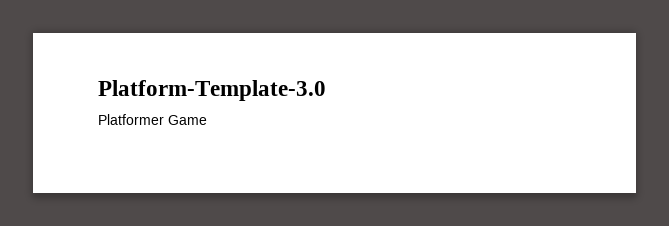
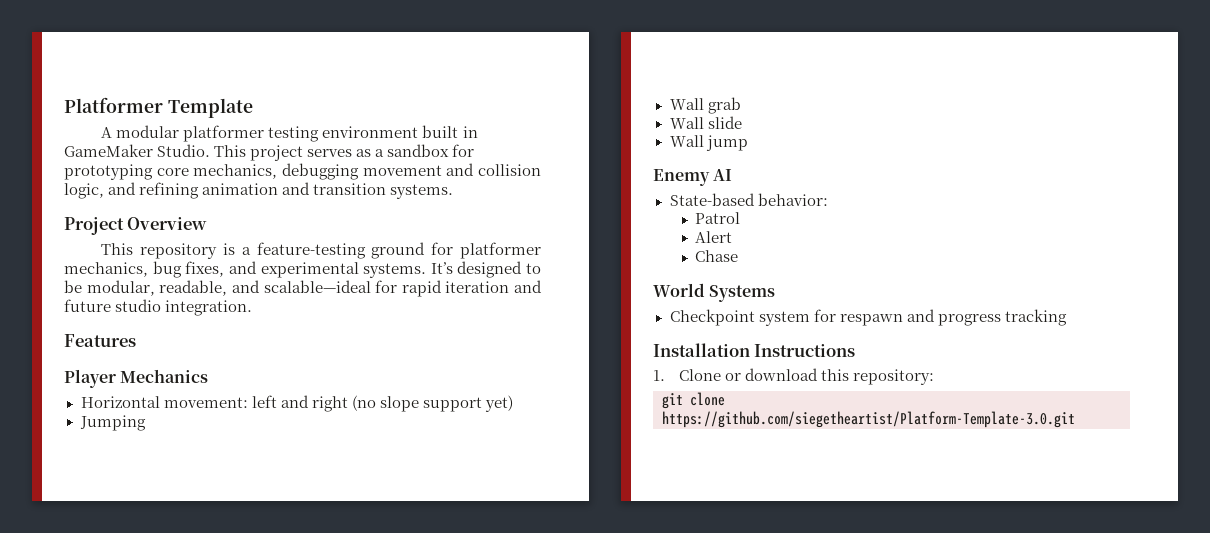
[98,80,326,101] [98,114,207,125] Platform-Template-3.0 // Platformer Game -> [64,97,253,118] [101,125,478,142] [64,144,475,161] [64,163,541,180] [64,182,454,199] [64,217,208,235] [101,242,542,259] [64,261,541,278] [64,280,542,297] [64,299,253,316] [64,334,136,347] [64,369,209,388] [80,395,513,412] [79,415,146,431] [669,97,741,114] [669,116,742,129] [669,135,748,151] [653,169,733,186] [669,193,828,206] [695,212,741,224] [695,231,733,243] [695,250,739,262] [653,283,776,302] [669,309,1067,326] [653,343,856,357] [653,368,935,385] [662,392,725,409] [662,411,1075,428] Platformer Template // A modular platformer testing environment built in GameMaker Studio. This project serves as a sandbox for prototyping core mechanics, debugging movement and collision logic, and refining animation and transition systems. // Project Overview // This repository is a feature-testing ground for platformer mechanics, bug fixes, and experimental systems. It’s designed to be modular, readable, and scalable—ideal for rapid iteration and future studio integration. // Features // Player Mechanics // Horizontal movement: left and right (no slope support yet) // Jumping // Wall grab // Wall slide // Wall jump // Enemy AI // State-based behavior: // Patrol // Alert // Chase // World Systems // Checkpoint system for respawn and progress tracking // Installation Instructions // 1. Clone or download this repository: // git clone https://github.com/siegetheartist/Platform-Template-3.0.git

